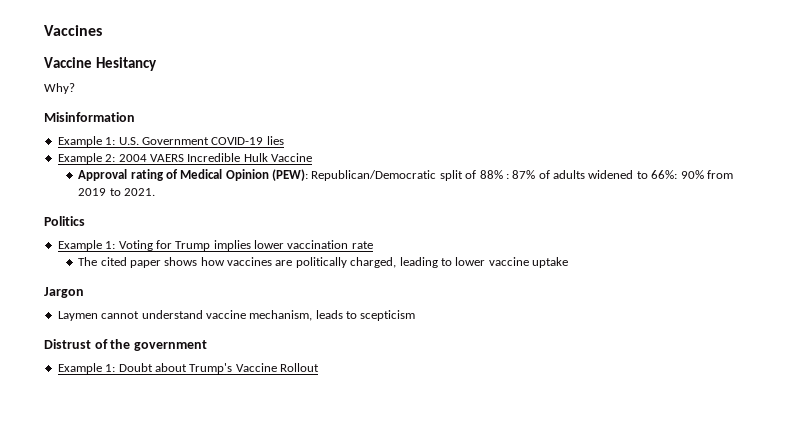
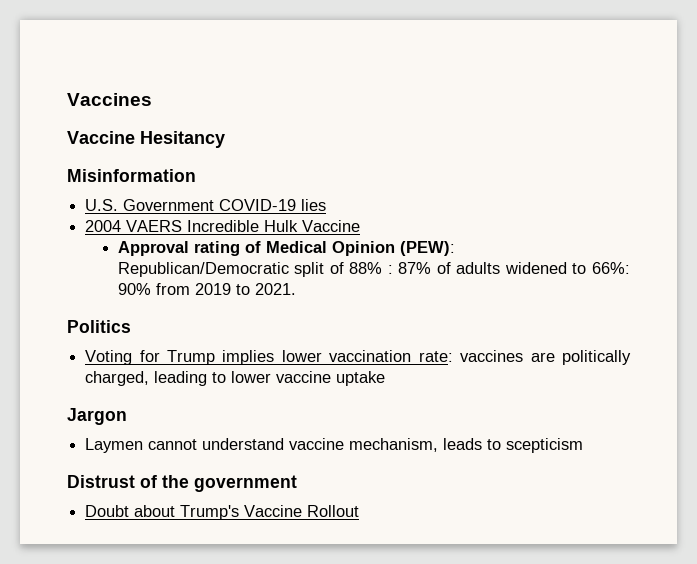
[44,83,75,94] // Why? -> (225, 139) none
[57,136,116,147] Example 1: -> (196, 175) none
[57,153,116,164] Example 2: -> (327, 205) none
[57,240,116,251] Example 1: -> (131, 326) none
[351,241,373,249] [78,257,225,268] rate // The cited paper shows how -> [418,351,453,362] rate:
[57,363,116,374] Example 1: -> (297, 483) none

